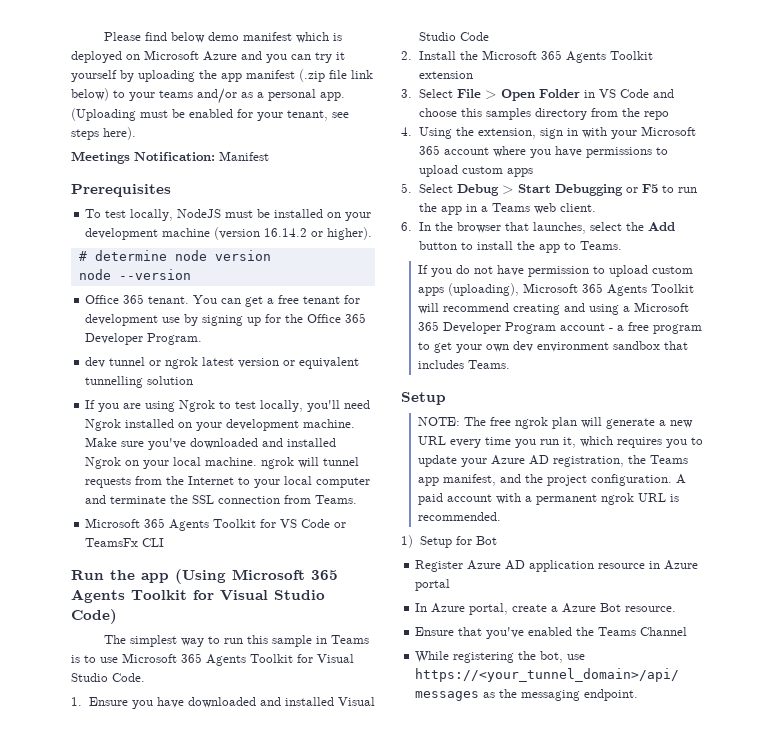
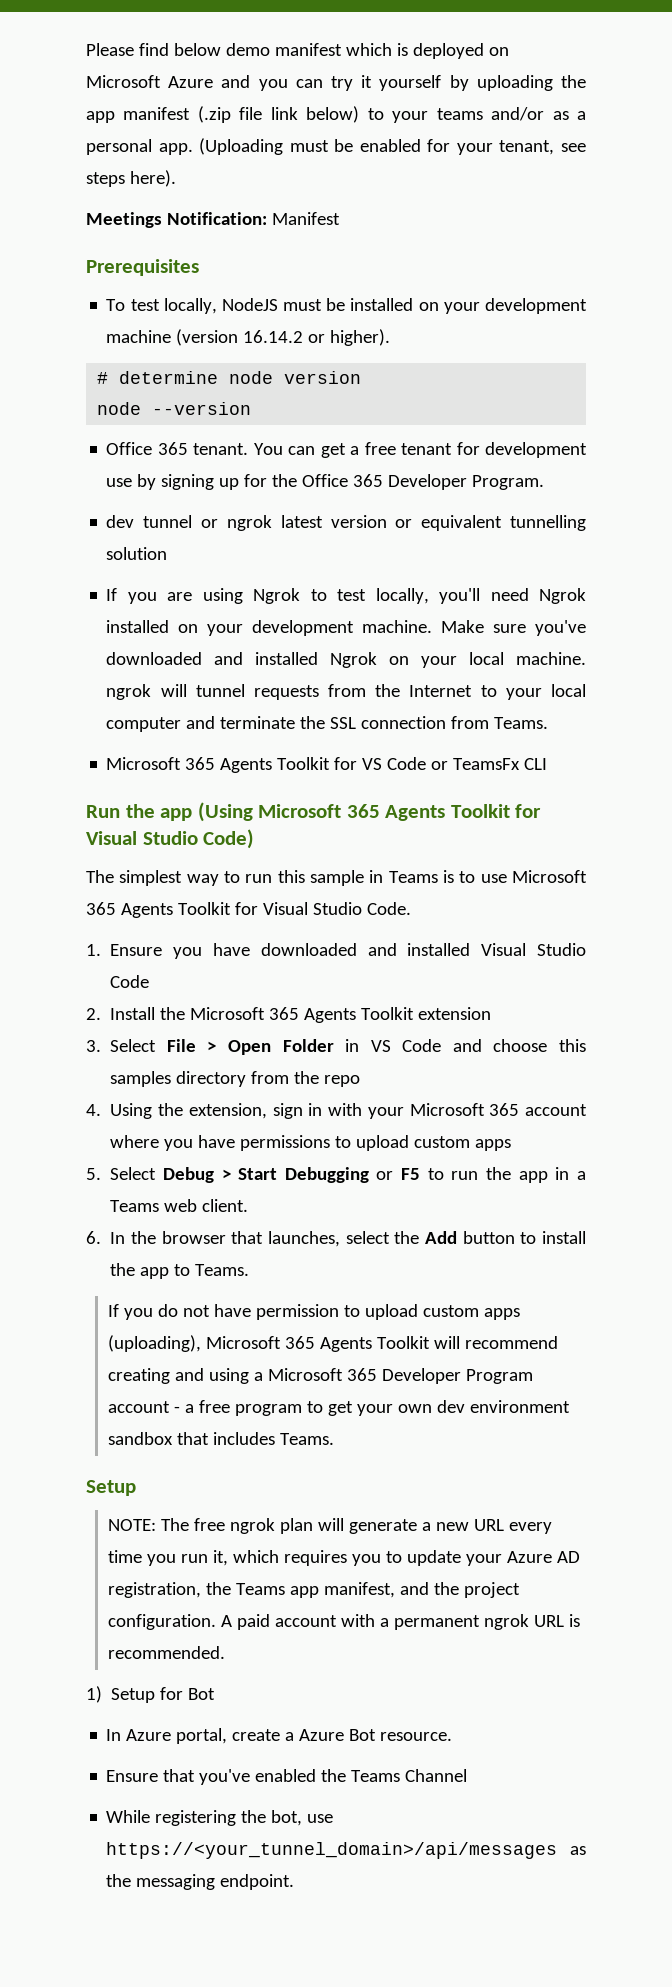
[415,560,699,572] [415,579,451,591] // Register Azure AD application resource in Azure portal -> (216, 1694) none

